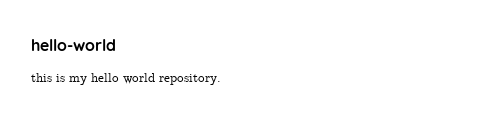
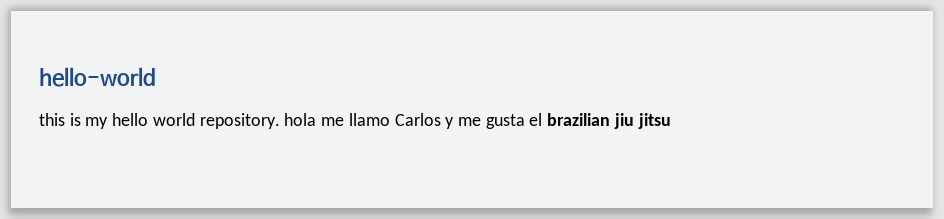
(221, 79) none -> [284,113,671,129] hola me llamo Carlos y me gusta el brazilian jiu jitsu

